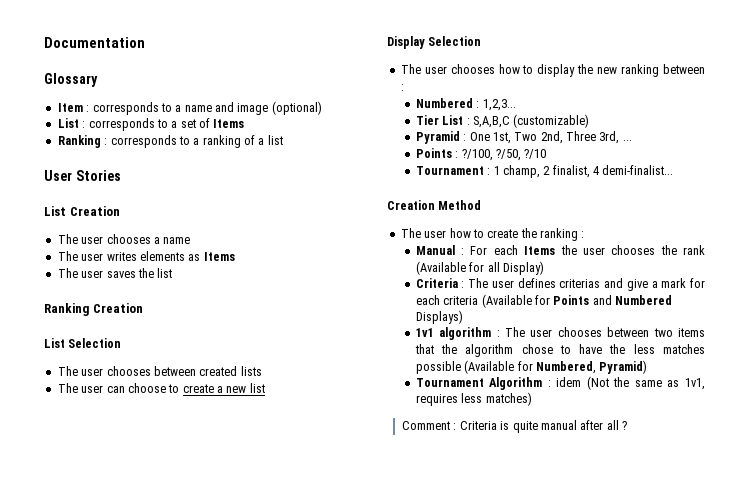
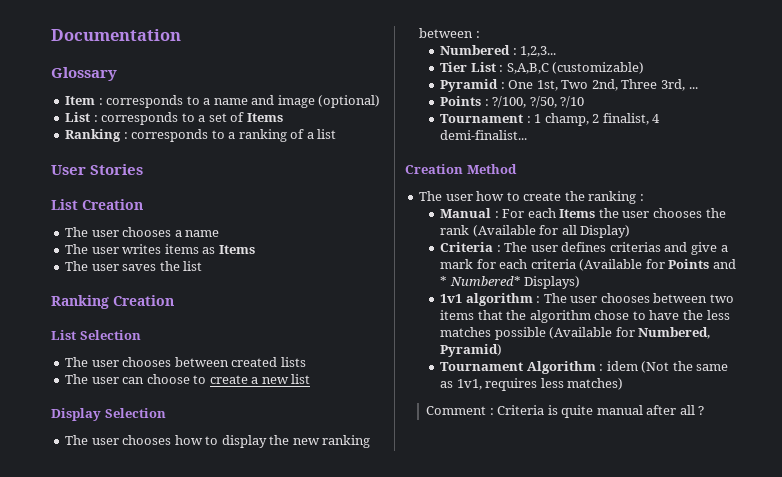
[139,251,185,261] elements -> [164,244,199,254] items
[615,295,673,305] Numbered -> [440,276,521,286] * Numbered*

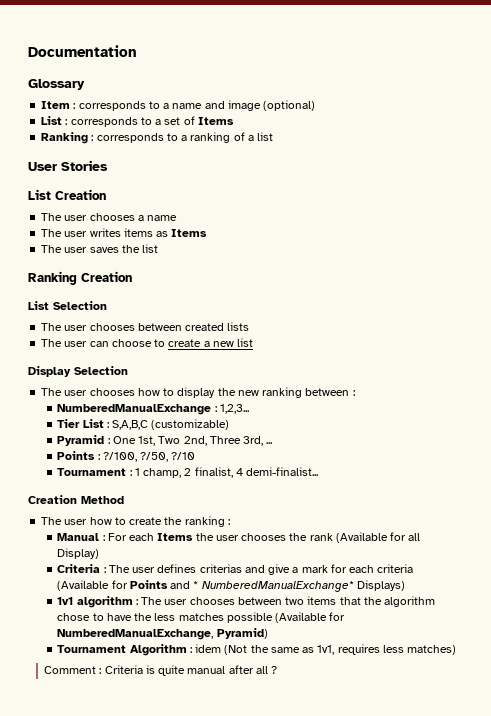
[440,45,511,55] Numbered -> [57,404,212,415] NumberedManualExchange
[449,276,521,286] Numbered* -> [201,581,354,592] NumberedManualExchange*
[638,327,711,339] Numbered, -> [57,629,214,640] NumberedManualExchange,

